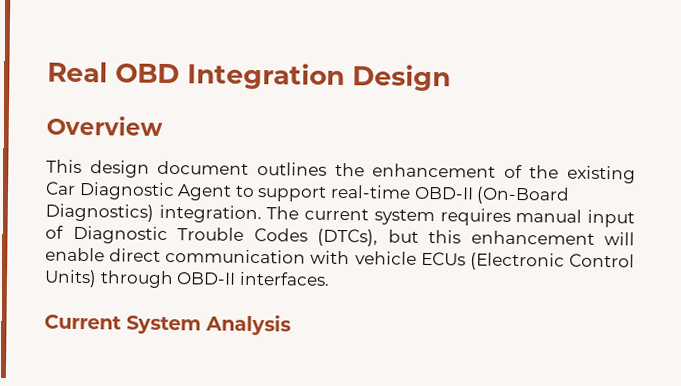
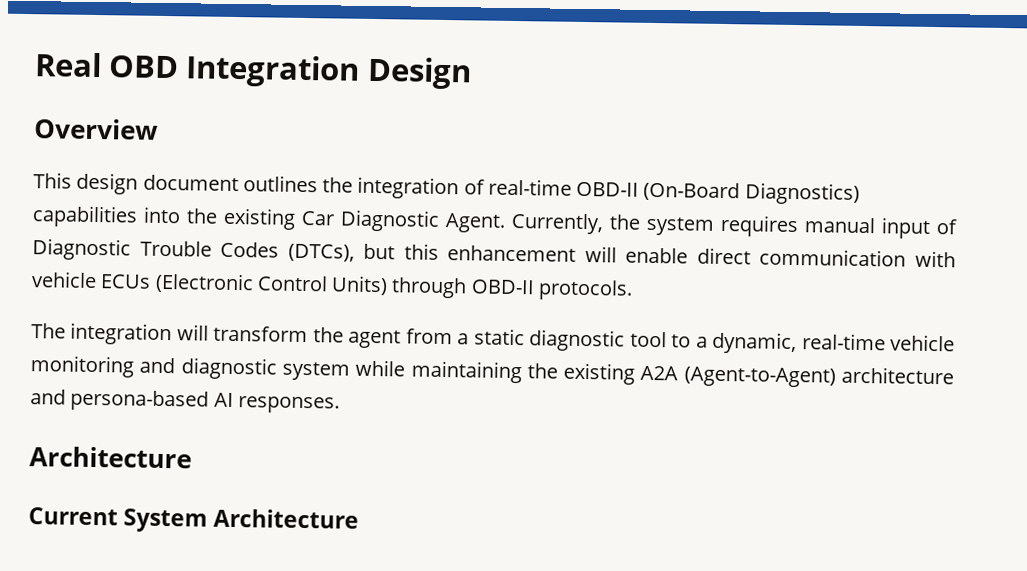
[372,163,636,184] [45,181,571,205] [45,203,370,224] enhancement of the existing Car Diagnostic Agent to support real-time OBD-II (On-Board Diagnostics) integration. The current -> [357,176,860,205] [32,205,641,235] integration of real-time OBD-II (On-Board Diagnostics) capabilities into the existing Car Diagnostic Agent. Currently, the
[238,271,330,286] interfaces. -> [537,279,633,301] [31,322,955,355] [30,355,954,388] [30,389,340,414] [29,446,192,469] protocols. // The integration will transform the agent from a static diagnostic tool to a dynamic, real-time vehicle monitoring and diagnostic system while maintaining the existing A2A (Agent-to-Agent) architecture and persona-based AI responses. // Architecture
[205,314,291,336] Analysis -> [213,508,360,529] Architecture

